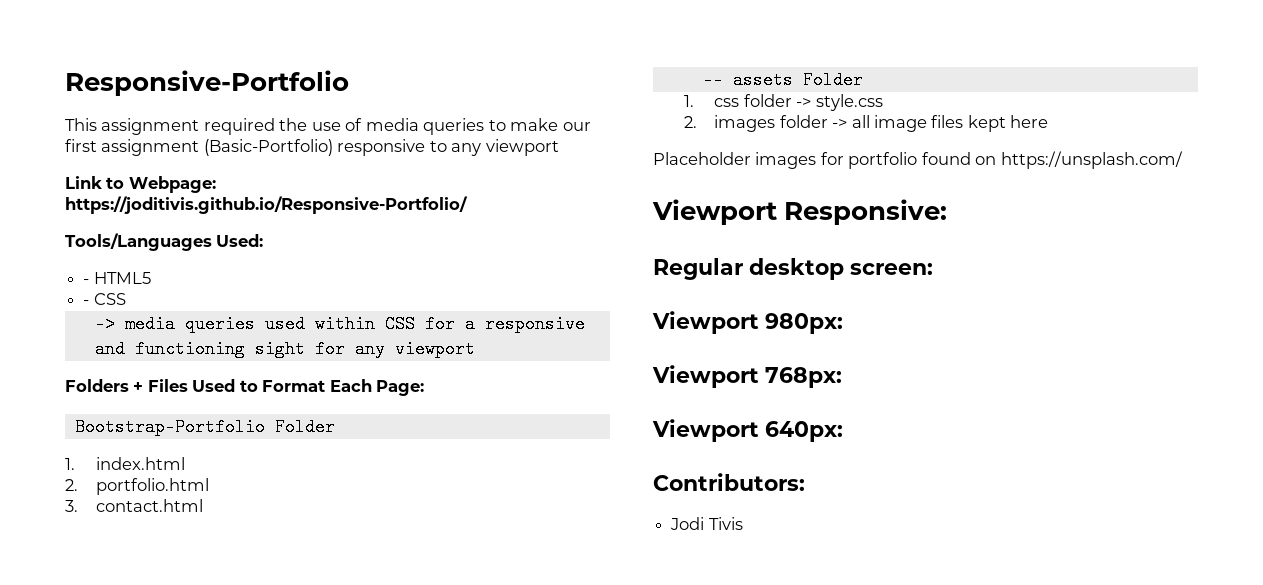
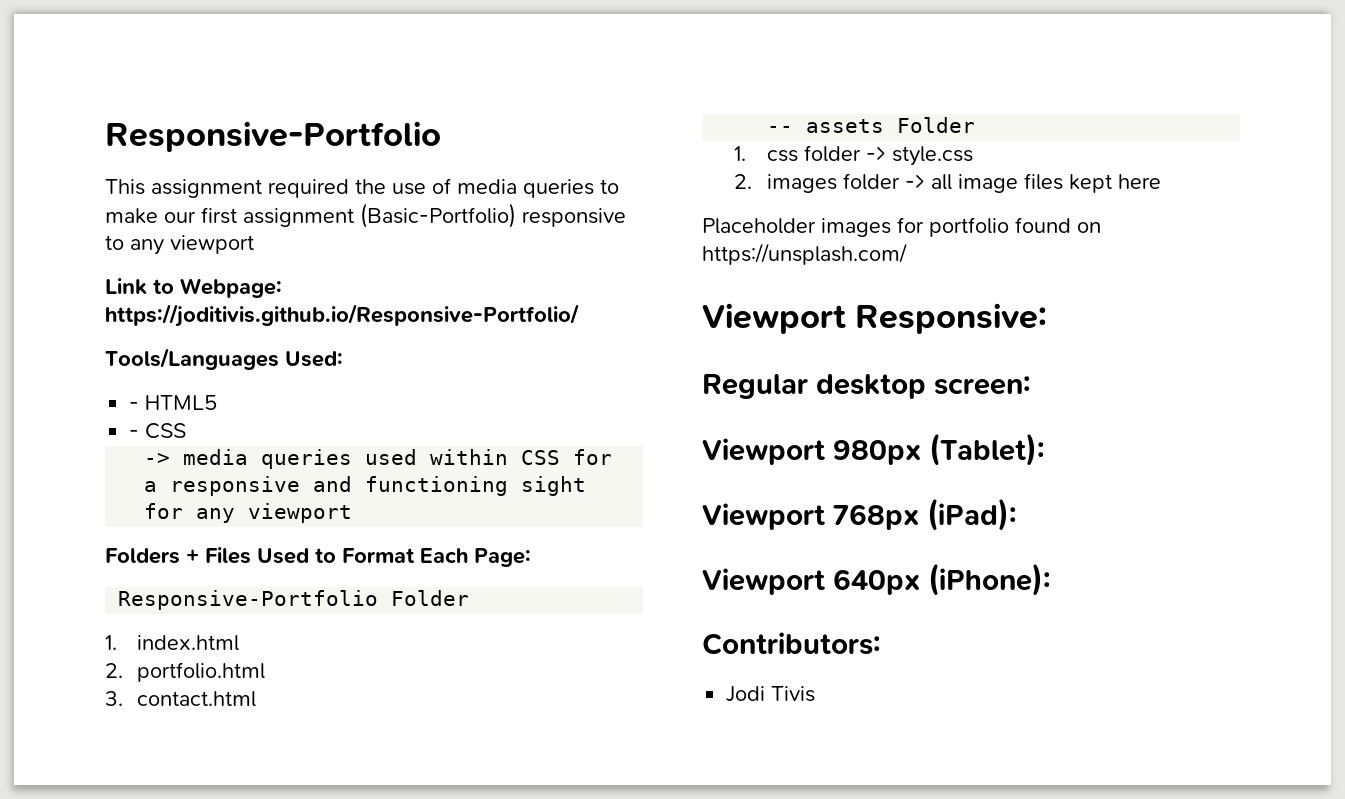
[74,418,265,436] Bootstrap-Portfolio -> [118,590,379,610] Responsive-Portfolio
[765,313,843,334] [652,365,842,388] [652,419,843,442] 980px: // Viewport 768px: // Viewport 640px: -> [833,433,1045,466] [702,498,1017,531] [702,563,1051,596] 980px (Tablet): // Viewport 768px (iPad): // Viewport 640px (iPhone):

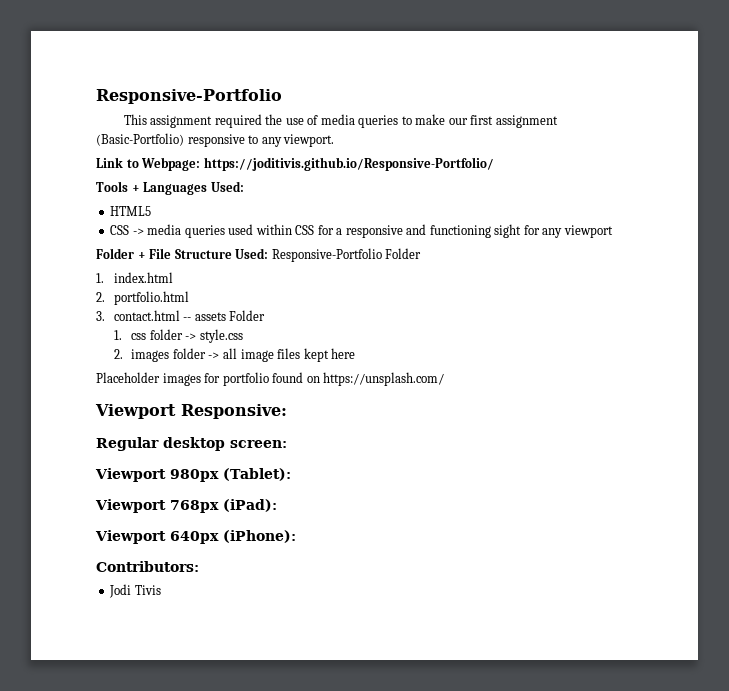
[170,235,254,254] viewport -> [283,134,335,147] viewport.
[105,348,279,370] Tools/Languages -> [96,181,208,195] Tools + Languages
[129,402,140,410] - -> (244, 186) none
[129,423,187,439] - CSS // -> [110,225,130,235] CSS
[105,547,531,567] Folders + Files Used to Format Each Page: // -> [96,248,269,259] Folder + File Structure Used:
(257, 699) // -> (180, 315) none

